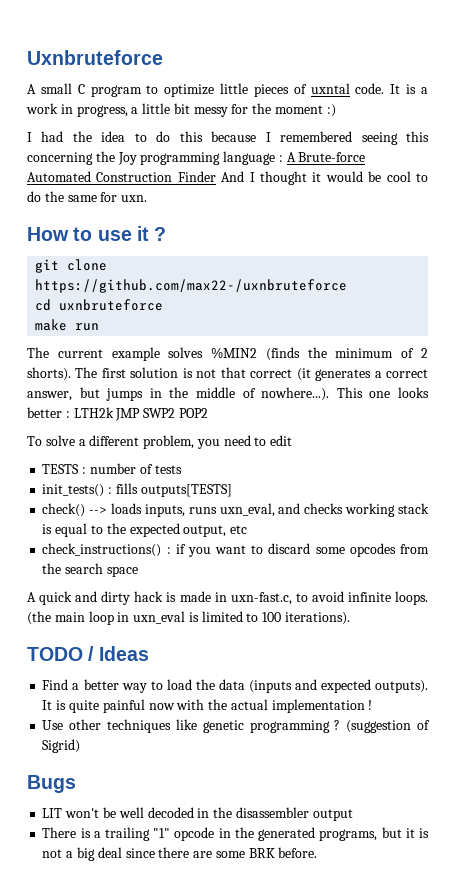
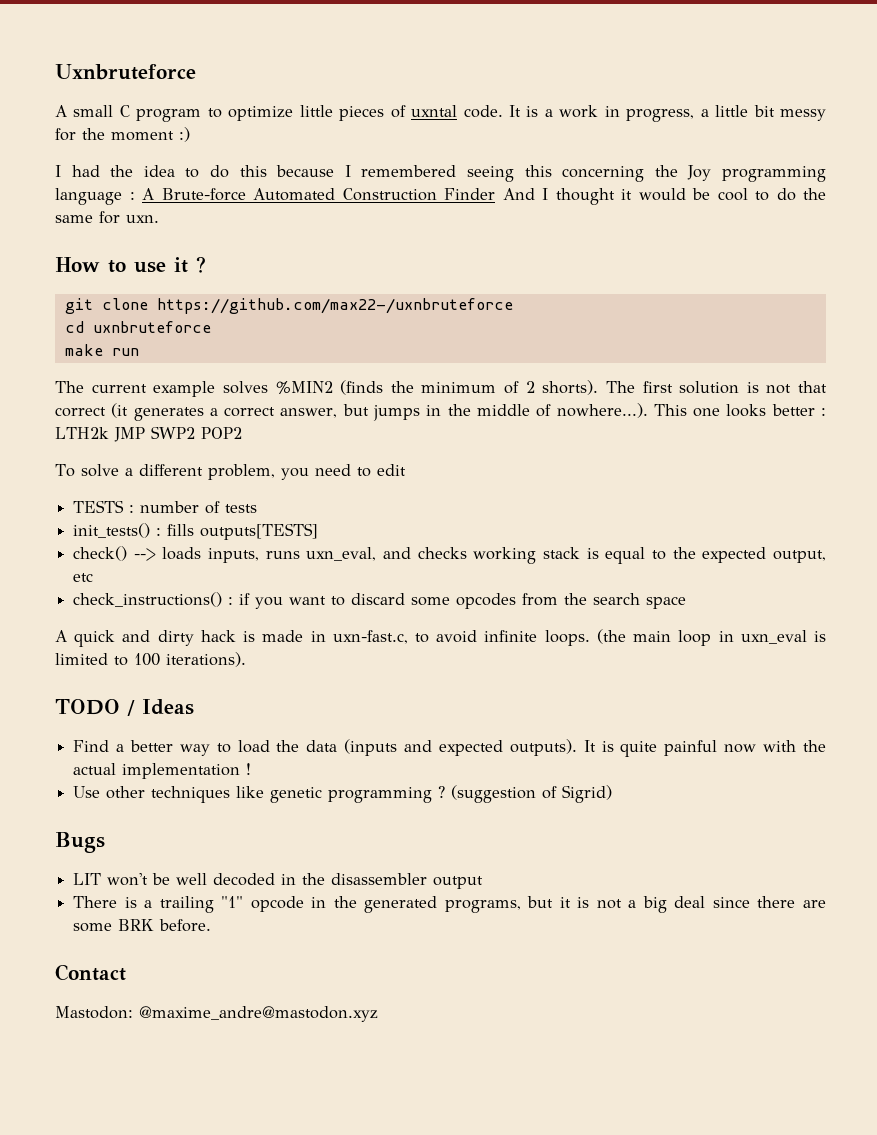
(318, 852) none -> [55,964,126,981] [55,1006,378,1022] // Contact // Mastodon: @maxime_andre@mastodon.xyz

